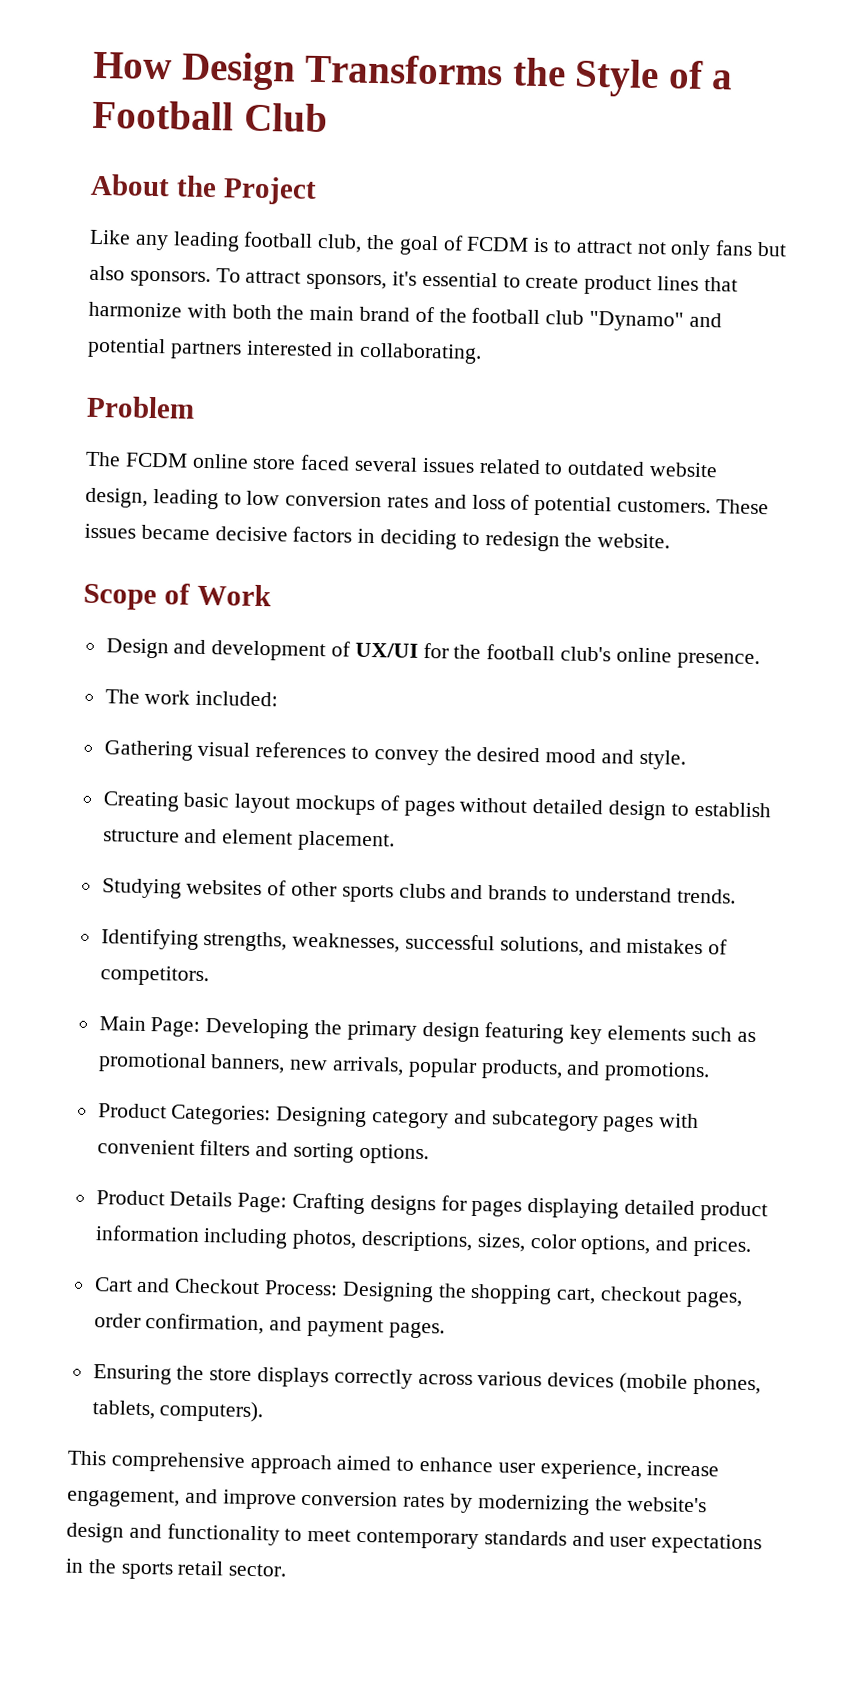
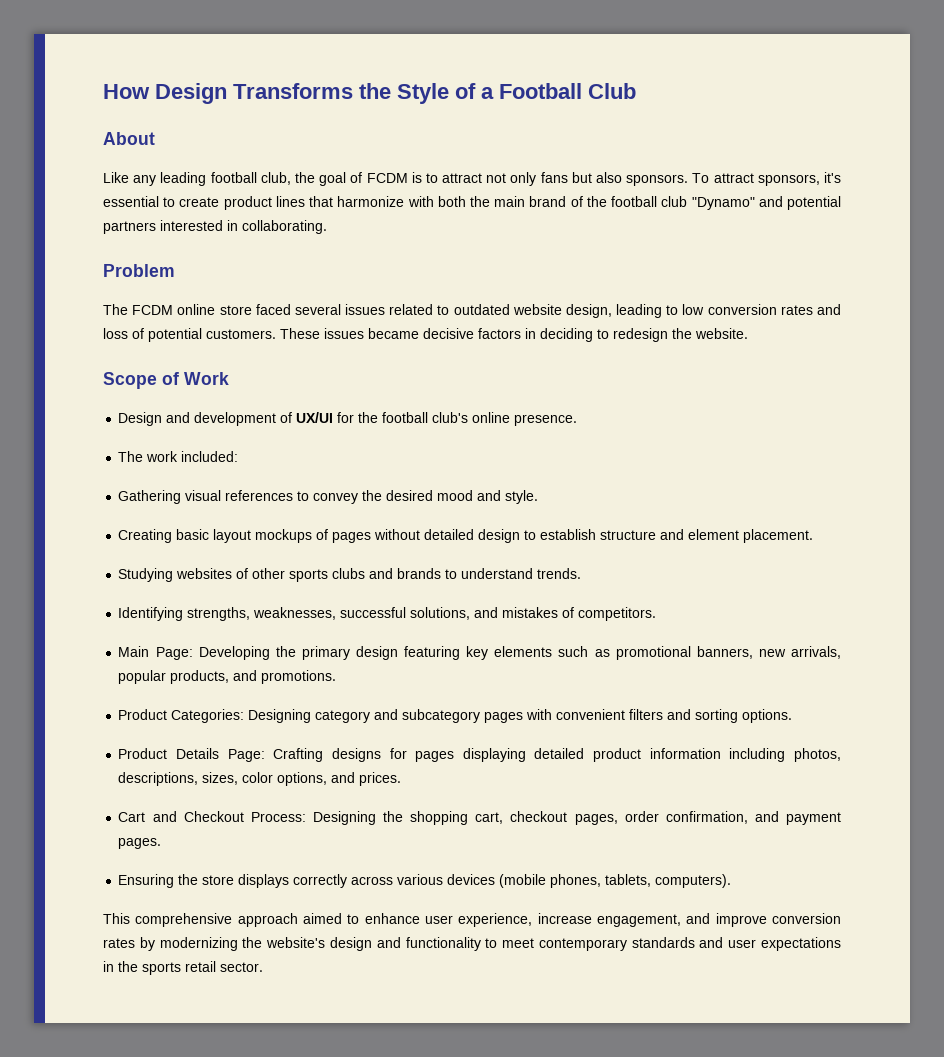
[175,175,317,205] the Project -> (155, 138) none

